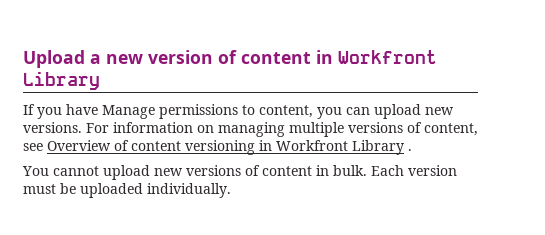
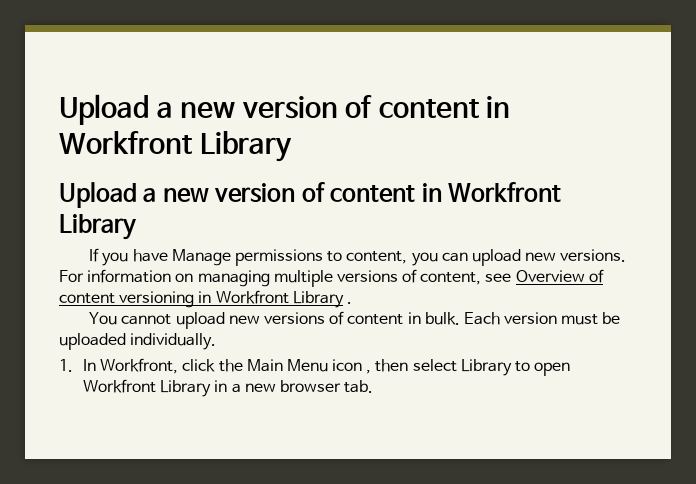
[23,50,437,68] [23,71,100,90] Upload a new version of content in Workfront Library -> [59,94,511,125] [59,131,292,162] [59,182,562,208] [59,214,136,240] Upload a new version of content in Workfront Library // Upload a new version of content in Workfront Library
(231, 190) none -> [59,358,571,376] [82,379,374,397] // 1. In Workfront, click the Main Menu icon , then select Library to open Workfront Library in a new browser tab.

